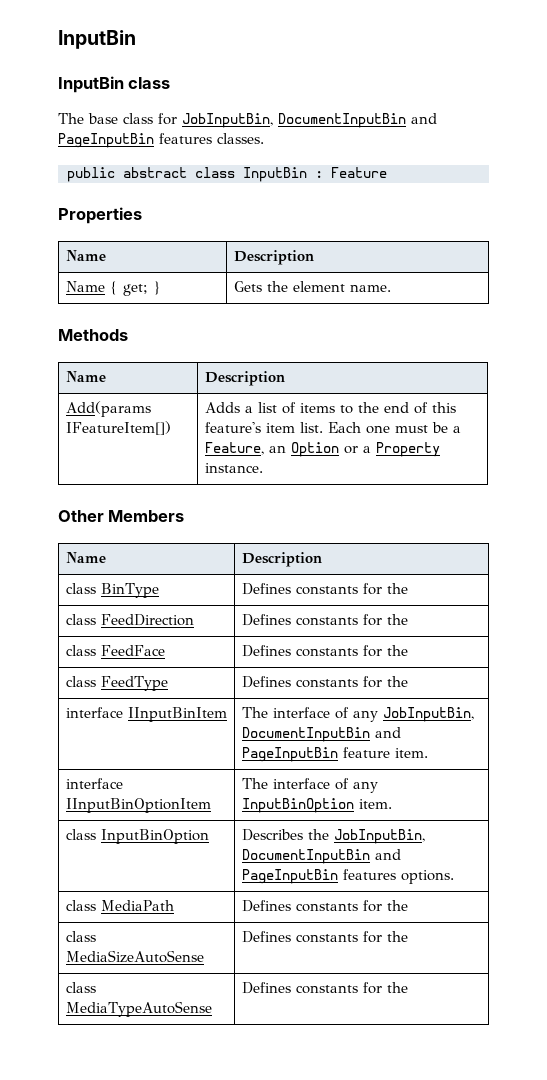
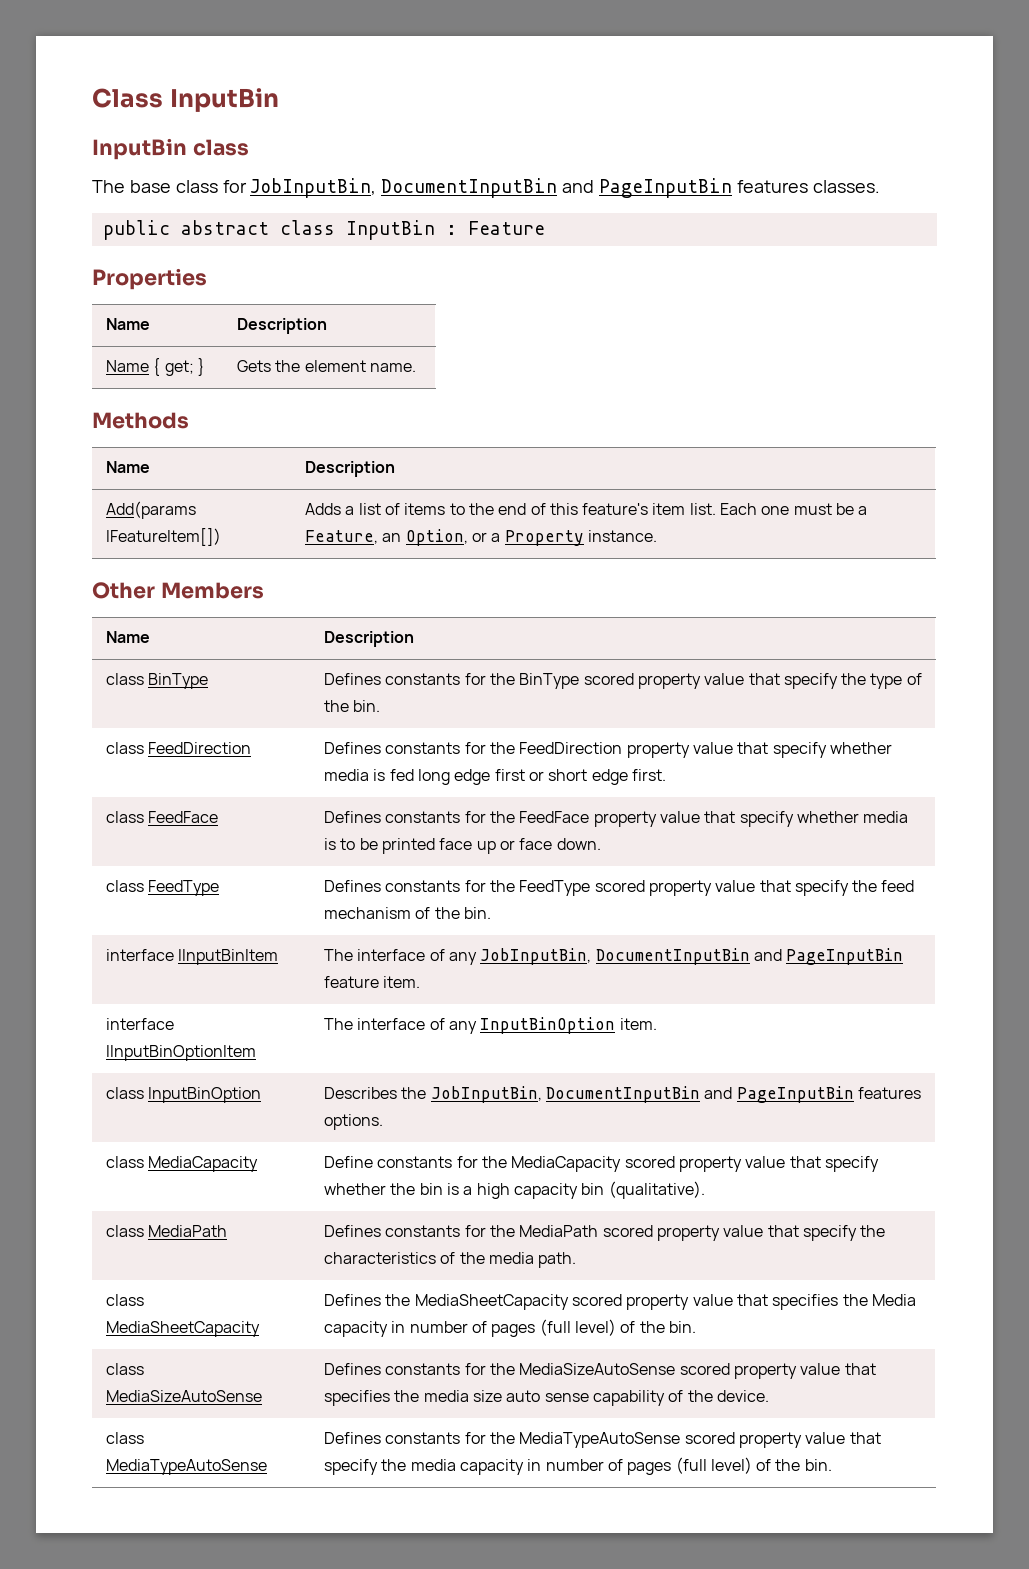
(58, 39) none -> [92,88,163,108] Class
[290,442,339,457] Option -> [405,529,468,546] Option,
(408, 588) none -> [519,673,922,689] [323,700,381,712] BinType scored property value that specify the type of the bin.
(408, 619) none -> [519,742,892,758] [323,769,666,785] FeedDirection property value that specify whether media is fed long edge first or short edge first.
(408, 650) none -> [519,811,909,827] [323,838,601,854] FeedFace property value that specify whether media is to be printed face up or face down.
(408, 681) none -> [519,880,915,896] [323,907,491,919] FeedType scored property value that specify the feed mechanism of the bin.
(454, 877) none -> [105,1156,259,1172] [323,1156,879,1172] [323,1181,705,1199] // class MediaCapacity | Define constants for the MediaCapacity scored property value that specify whether the bin is a high capacity bin (qualitative).
(408, 905) none -> [519,1225,886,1241] [323,1252,577,1268] [105,1294,144,1306] [105,1321,260,1337] [323,1294,916,1310] [323,1319,696,1337] MediaPath scored property value that specify the characteristics of the media path. // class MediaSheetCapacity | Defines the MediaSheetCapacity scored property value that specifies the Media capacity in number of pages (full level) of the bin.
(408, 936) none -> [519,1363,876,1379] [323,1390,769,1406] MediaSizeAutoSense scored property value that specifies the media size auto sense capability of the device.
(408, 987) none -> [519,1432,881,1448] [323,1457,832,1475] MediaTypeAutoSense scored property value that specify the media capacity in number of pages (full level) of the bin.

